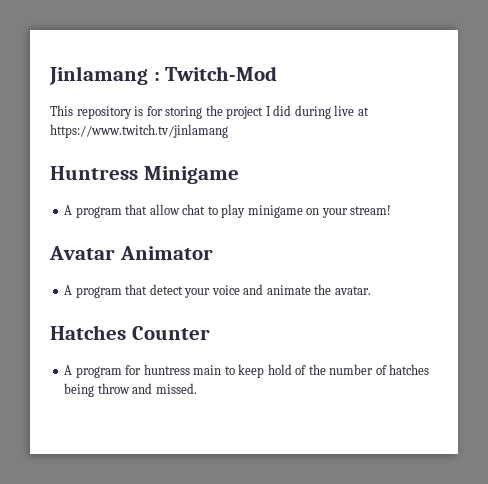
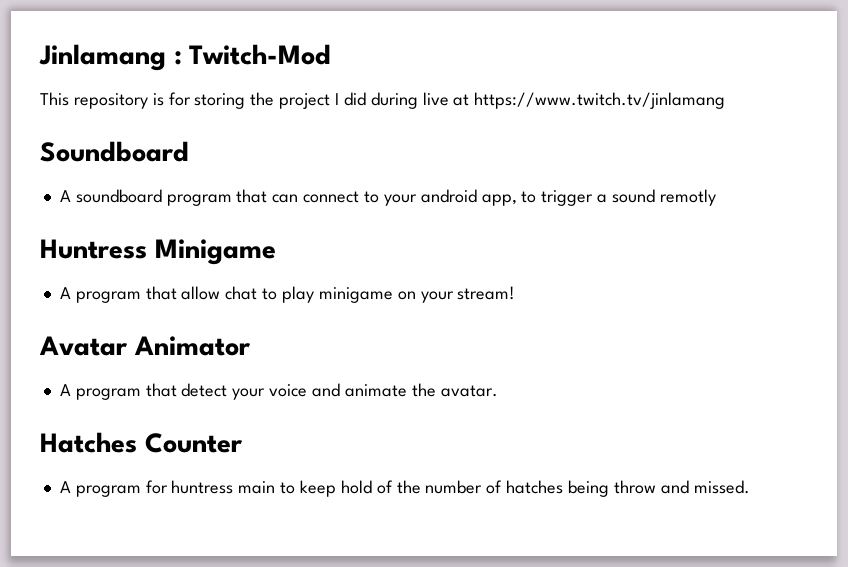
(228, 131) none -> [40,141,189,162] [59,189,716,206] // Soundboard // A soundboard program that can connect to your android app, to trigger a sound remotly

